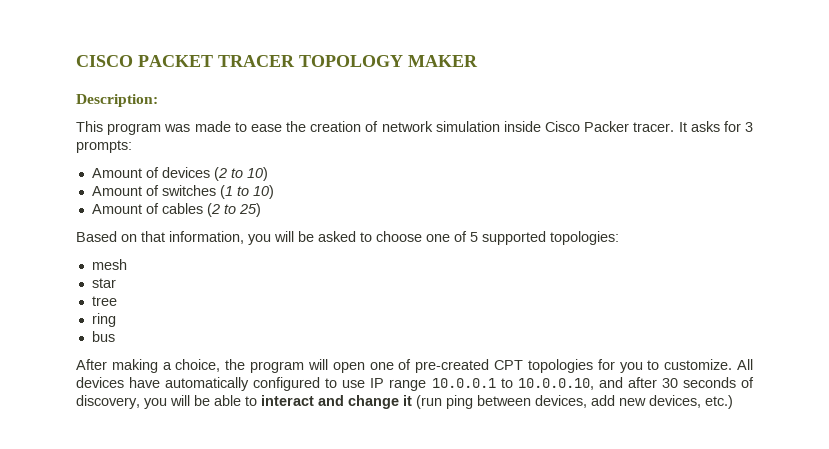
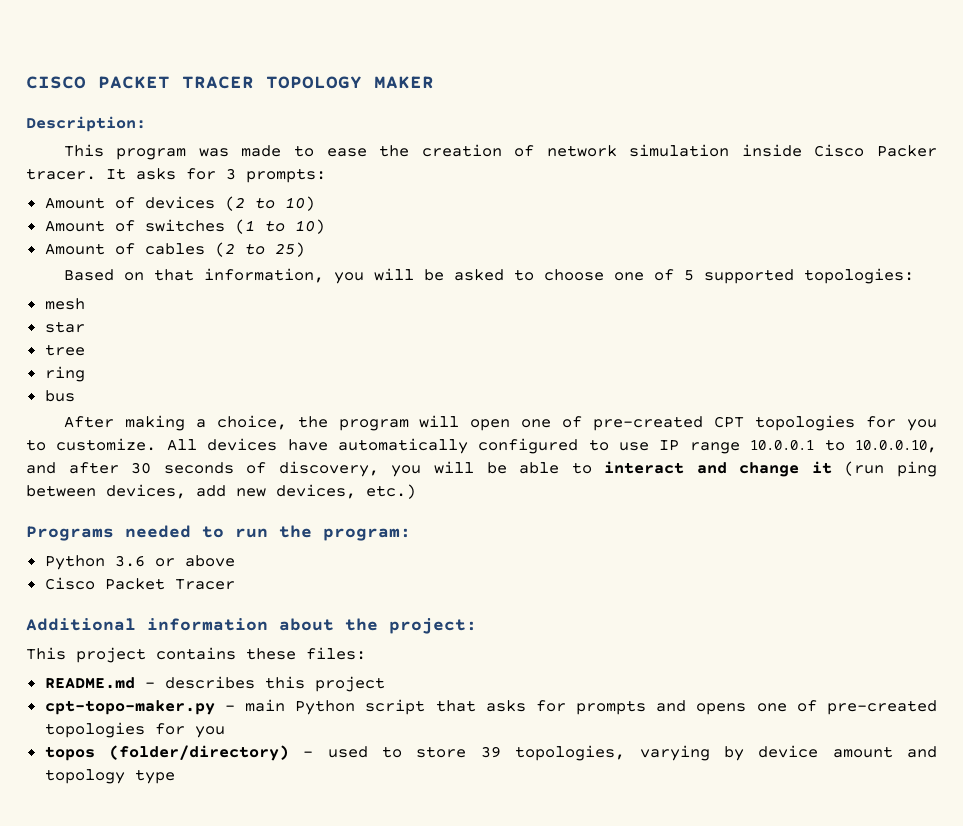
(733, 402) none -> [26,525,411,541] [44,555,235,570] [44,577,235,590] [26,618,477,634] [26,647,366,663] [44,676,385,692] [44,699,938,715] [44,722,225,738] [44,745,938,761] [44,769,175,784] // Programs needed to run the program: // Python 3.6 or above // Cisco Packet Tracer // Additional information about the project: // This project contains these files: // README.md - describes this project // cpt-topo-maker.py - main Python script that asks for prompts and opens one of pre-created topologies for you // topos (folder/directory) - used to store 39 topologies, varying by device amount and topology type

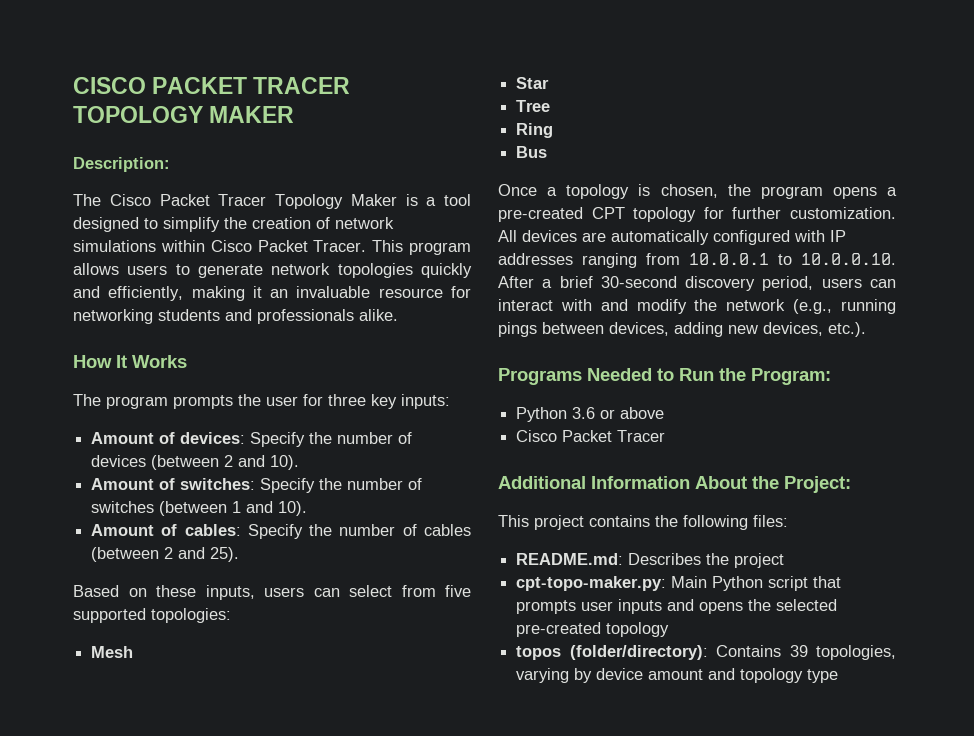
[63,144,937,160] [26,168,326,183] [44,196,315,211] [44,219,325,234] [44,242,305,257] [63,268,914,284] [44,298,85,310] [44,321,85,333] [44,344,85,356] [44,366,85,382] [44,390,75,402] [63,415,937,431] [26,438,157,451] This program was made to ease the creation of network simulation inside Cisco Packer tracer. It asks for 3 prompts: // Amount of devices (2 to 10) // Amount of switches (1 to 10) // Amount of cables (2 to 25) // Based on that information, you will be asked to choose one of 5 supported topologies: // mesh // star // tree // ring // bus // After making a choice, the program will open one of pre-created CPT topologies for you to customize. -> [73,194,471,209] [73,217,394,232] [73,240,471,255] [73,263,472,278] [73,286,471,301] [73,309,398,324] [73,355,187,368] [73,394,450,409] [91,432,413,447] [91,455,300,470] [91,478,423,493] [91,501,308,516] [91,524,472,539] [91,547,240,562] [73,585,471,600] [73,608,231,623] [91,646,134,658] [516,77,550,89] [516,100,551,112] [516,123,554,138] [516,146,548,158] [498,184,897,199] [498,207,896,222] The Cisco Packet Tracer Topology Maker is a tool designed to simplify the creation of network simulations within Cisco Packet Tracer. This program allows users to generate network topologies quickly and efficiently, making it an invaluable resource for networking students and professionals alike. // How It Works // The program prompts the user for three key inputs: // Amount of devices: Specify the number of devices (between 2 and 10). // Amount of switches: Specify the number of switches (between 1 and 10). // Amount of cables: Specify the number of cables (between 2 and 25). // Based on these inputs, users can select from five supported topologies: // Mesh // Star // Tree // Ring // Bus // Once a topology is chosen, the program opens a pre-created CPT topology for further customization.
[287,439,328,451] have -> [582,232,606,242] are
[588,439,937,454] [26,461,937,477] to use IP range 10.0.0.1 to 10.0.0.10, and after 30 seconds of discovery, you will be able to interact and change it (run ping -> [794,230,846,242] [498,253,896,268] [498,276,896,291] [498,299,896,314] [498,322,537,337] with IP addresses ranging from 10.0.0.1 to 10.0.0.10. After a brief 30-second discovery period, users can interact with and modify the network (e.g., running pings
[196,485,226,497] add -> [674,322,723,337] adding
[366,484,416,499] etc.) -> [828,322,866,337] etc.).
[125,525,411,541] needed to run the program: -> [587,368,831,385] Needed to Run the Program:
[147,618,477,634] information about the project: -> [591,476,851,493] Information About the Project:
[246,648,296,660] these -> [655,515,748,530] the following
[44,676,385,692] [44,699,938,715] [44,722,225,738] [44,745,467,761] README.md - describes this project // cpt-topo-maker.py - main Python script that asks for prompts and opens one of pre-created topologies for you // topos (folder/directory) - used to store -> [516,553,785,568] [516,576,842,591] [516,599,838,614] [516,622,670,637] [516,645,782,660] README.md: Describes the project // cpt-topo-maker.py: Main Python script that prompts user inputs and opens the selected pre-created topology // topos (folder/directory): Contains

